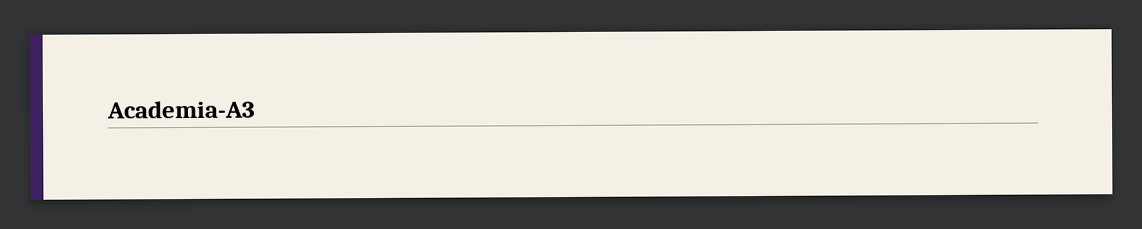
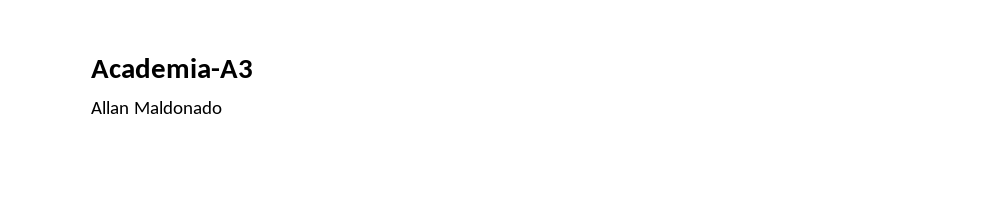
(256, 109) none -> [91,101,222,114] // Allan Maldonado

